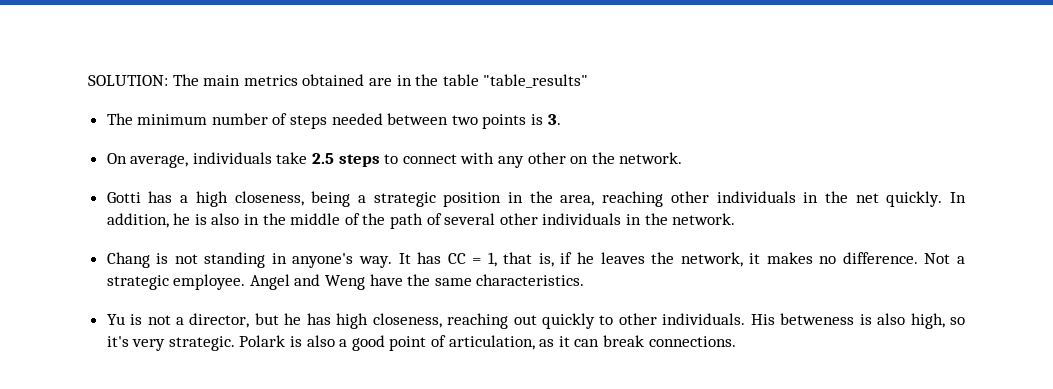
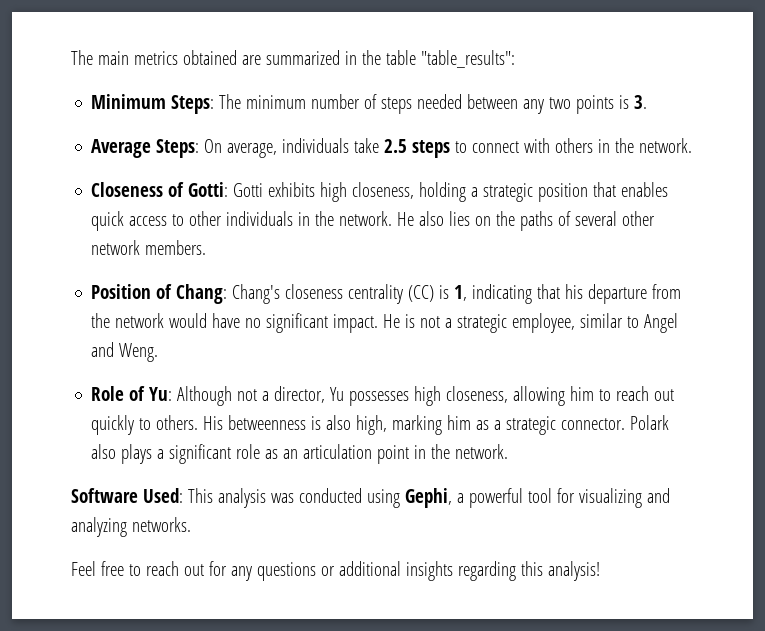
[88,75,168,86] SOLUTION: -> (71, 57) none
(392, 82) none -> [265,50,340,65] summarized
[483,74,589,88] "table_results" // -> [420,50,515,68] [91,94,215,114] "table_results": // Minimum Steps:
(449, 119) none -> [523,99,545,114] any
(561, 119) none -> [91,139,200,158] Average Steps:
[498,152,683,168] [106,191,351,207] any other on the network. // Gotti has a high closeness, being -> [555,138,693,153] [91,182,467,202] others in the network. // Closeness of Gotti: Gotti exhibits high closeness, holding
[507,191,967,207] [106,213,496,229] in the area, reaching other individuals in the net quickly. In addition, he is also in the middle of the path of several -> [593,182,669,197] [91,211,185,231] that enables quick access to
[106,252,966,268] [106,274,585,290] [106,313,966,329] [106,335,736,351] // Chang is not standing in anyone's way. It has CC = 1, that is, if he leaves the network, it makes no difference. Not a strategic employee. Angel and Weng have the same characteristics. // Yu is not a director, but he has high closeness, reaching out quickly to other individuals. His betweness is also high, so it's very strategic. Polark is also a good point of articulation, as it can break connections. -> [397,211,656,231] [91,240,207,255] [91,284,682,304] [91,313,679,333] [91,342,159,362] [91,386,675,406] [91,415,670,435] [91,444,509,464] [71,488,670,508] [71,517,191,537] [71,561,600,581] He also lies on the paths of several other network members. // Position of Chang: Chang's closeness centrality (CC) is 1, indicating that his departure from the network would have no significant impact. He is not a strategic employee, similar to Angel and Weng. // Role of Yu: Although not a director, Yu possesses high closeness, allowing him to reach out quickly to others. His betweenness is also high, marking him as a strategic connector. Polark also plays a significant role as an articulation point in the network. // Software Used: This analysis was conducted using Gephi, a powerful tool for visualizing and analyzing networks. // Feel free to reach out for any questions or additional insights regarding this analysis!

